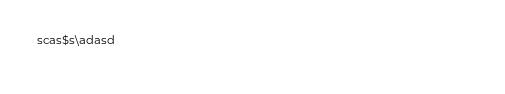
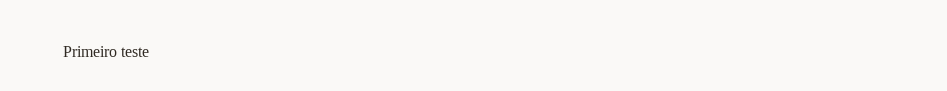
[37,34,115,46] scas$s\adasd -> [63,46,150,57] Primeiro teste

